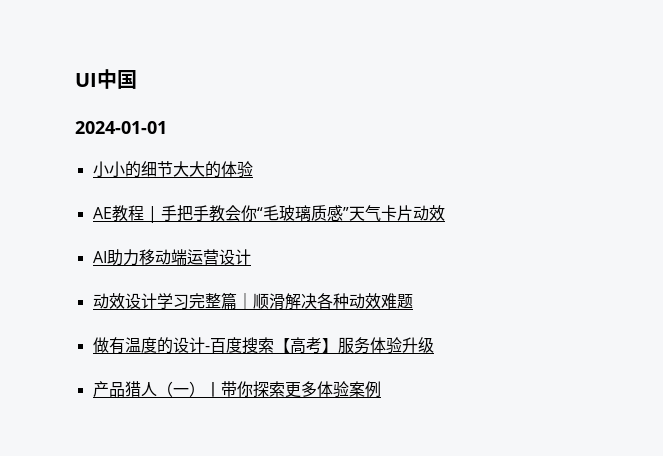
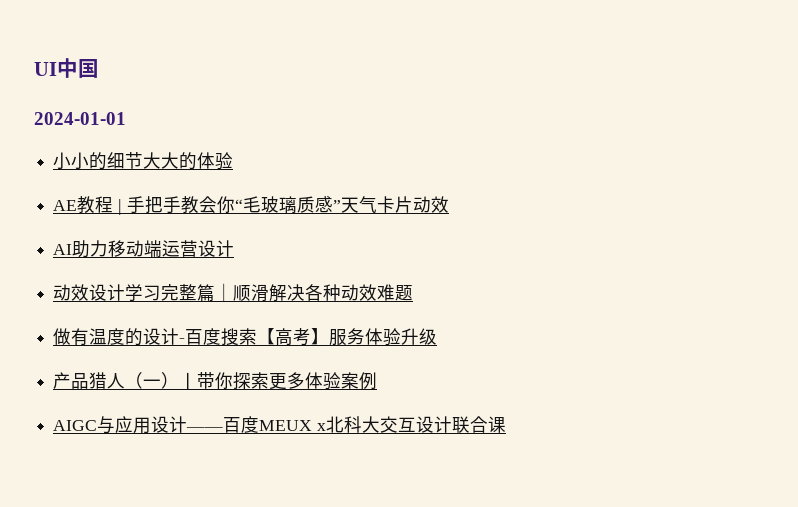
(381, 389) none -> [53,416,506,434] // AIGC与应用设计——百度MEUX x北科大交互设计联合课

